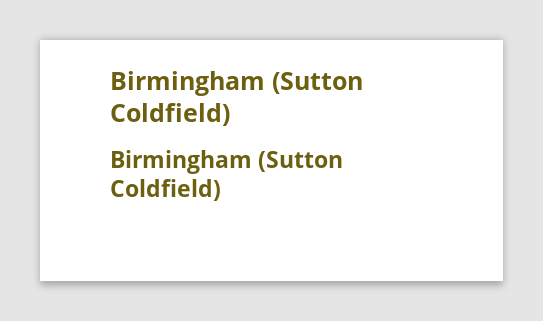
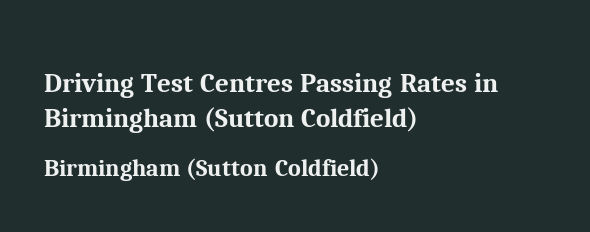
(110, 83) none -> [44,73,498,98] Driving Test Centres Passing Rates in

